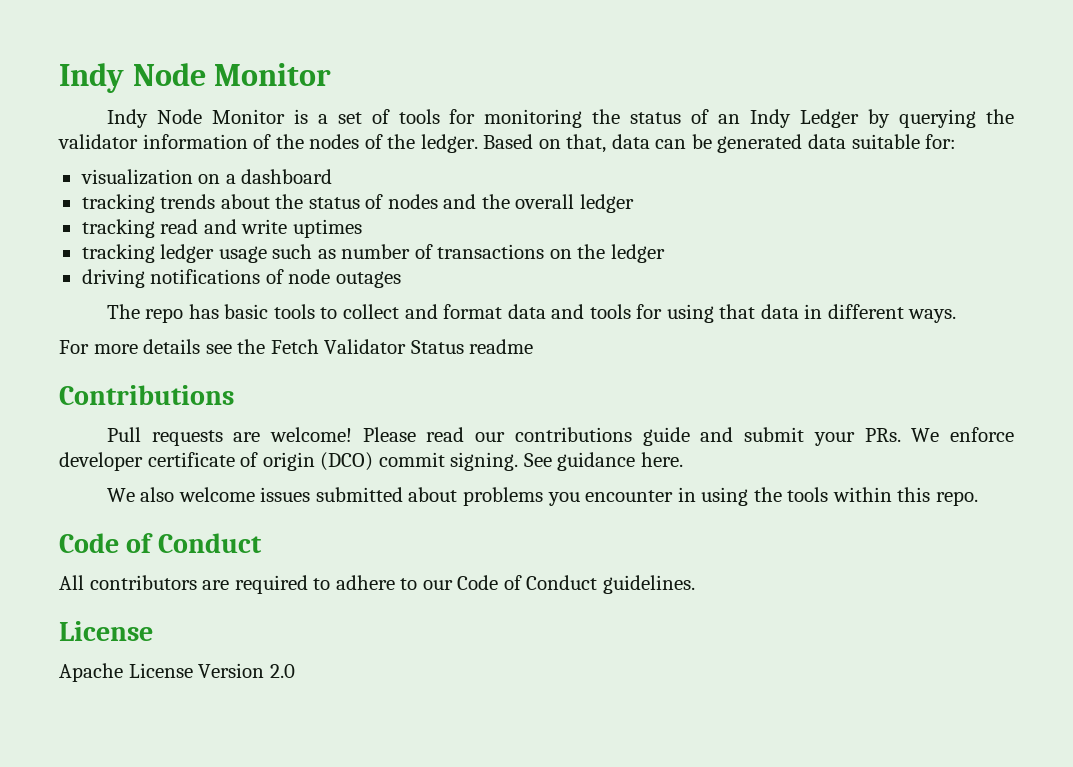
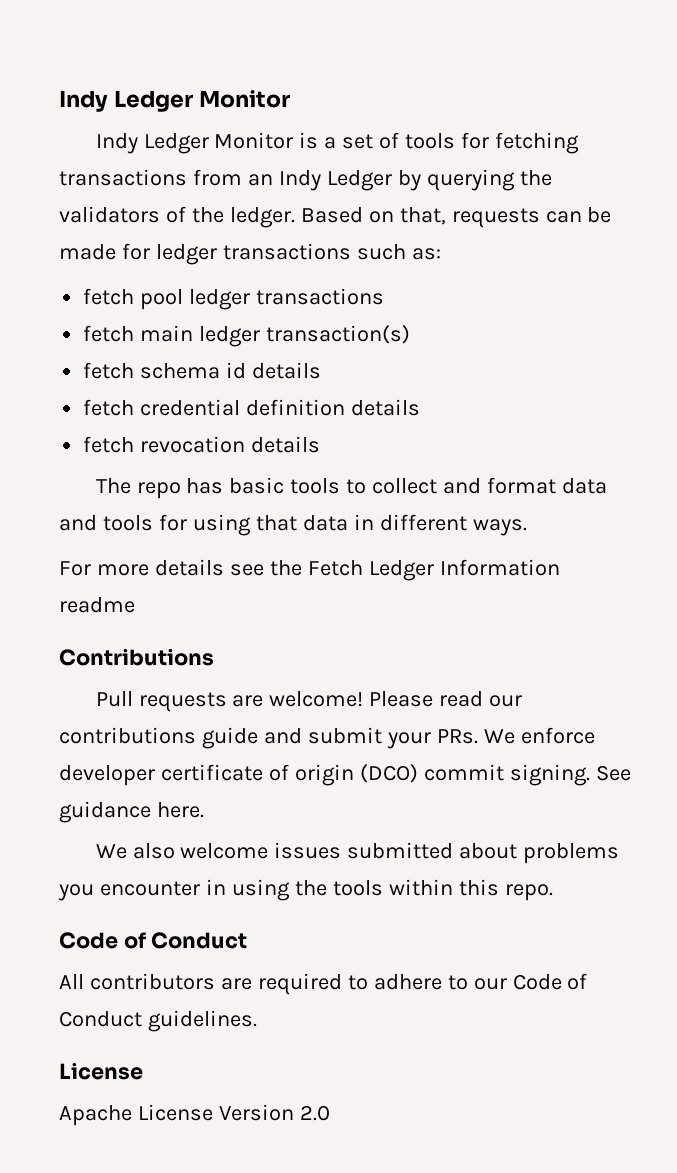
[59,63,206,93] Indy Node -> [59,90,194,112] Indy Ledger
[156,109,202,124] Node -> [143,133,209,154] Ledger
[484,109,710,128] monitoring the status of -> [495,132,580,154] [59,169,242,186] fetching transactions from
[58,134,360,149] validator information of the nodes -> [59,206,160,223] validators
[611,134,650,149] data -> [451,208,540,228] requests
[717,134,957,153] [80,169,333,185] [81,194,634,213] [81,219,362,238] [81,244,665,263] [81,269,401,288] generated data suitable for: // visualization on a dashboard // tracking trends about the status of nodes and the overall ledger // tracking read and write uptimes // tracking ledger usage such as number of transactions on the ledger // driving notifications of node outages -> [59,243,441,265] [83,288,385,310] [83,325,411,347] [83,362,322,379] [83,399,421,416] [83,436,321,453] made for ledger transactions such as: // fetch pool ledger transactions // fetch main ledger transaction(s) // fetch schema id details // fetch credential definition details // fetch revocation details
[324,339,464,354] Validator Status -> [368,559,560,581] Ledger Information

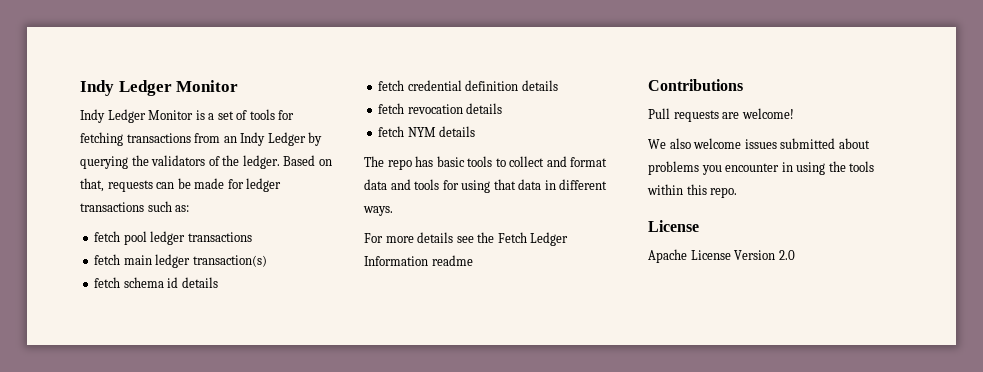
(321, 444) none -> [378,126,476,137] // fetch NYM details
[369,691,523,707] [59,727,595,749] [59,764,631,786] [59,801,204,823] Please read our contributions guide and submit your PRs. We enforce developer certificate of origin (DCO) commit signing. See guidance here. -> (794, 113) none
[59,932,248,949] [59,973,588,995] [59,1010,257,1032] // Code of Conduct // All contributors are required to adhere to our Code of Conduct guidelines. -> (738, 192) none

